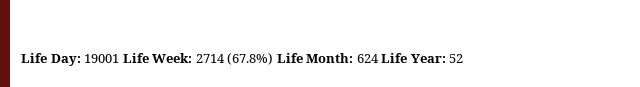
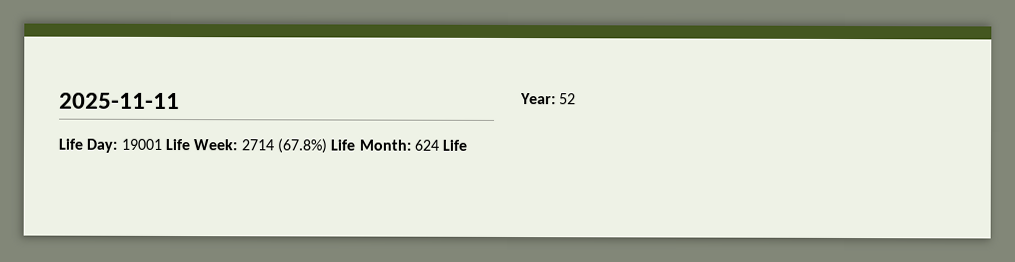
(21, 58) none -> [59,92,180,110] 2025-11-11 //

